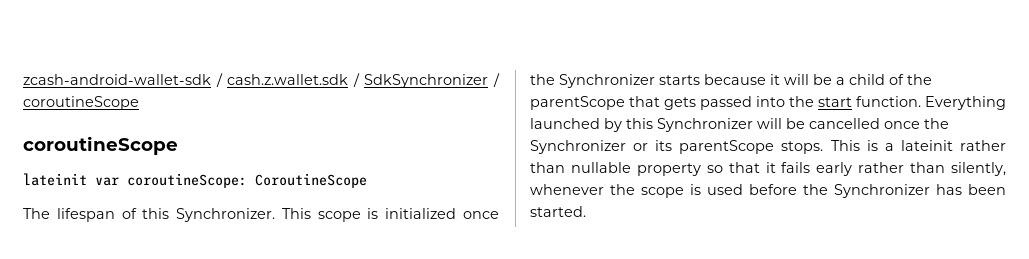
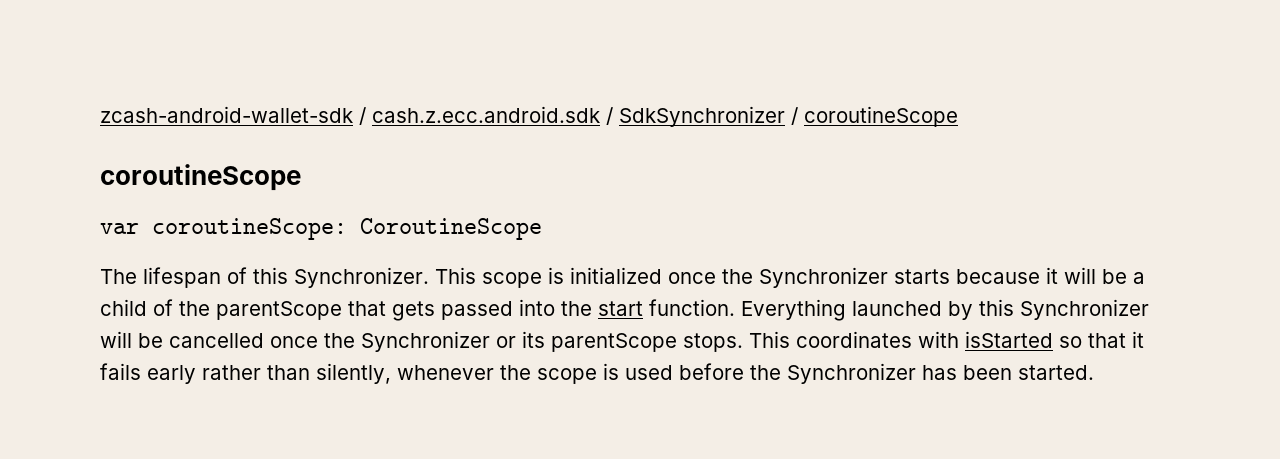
[227,74,349,85] cash.z.wallet.sdk -> [372,106,600,123] cash.z.ecc.android.sdk
[23,173,87,186] lateinit -> (301, 177) none
[866,140,1006,151] [530,162,701,176] is a lateinit rather than nullable property -> [796,331,1053,348] coordinates with isStarted

